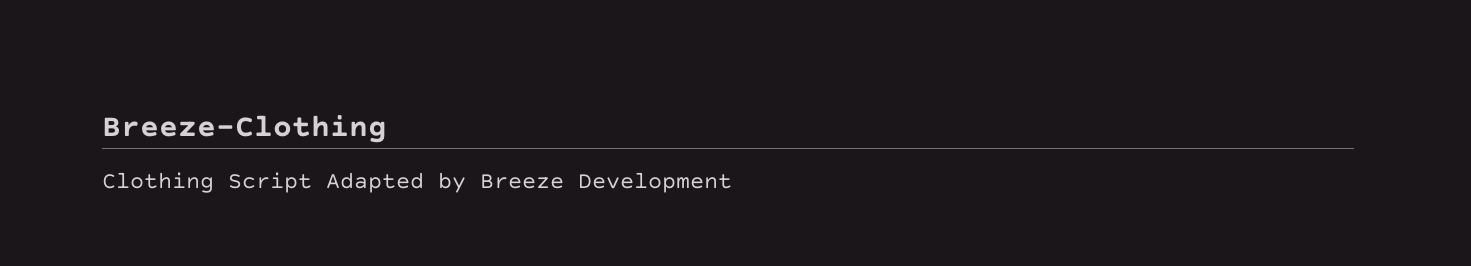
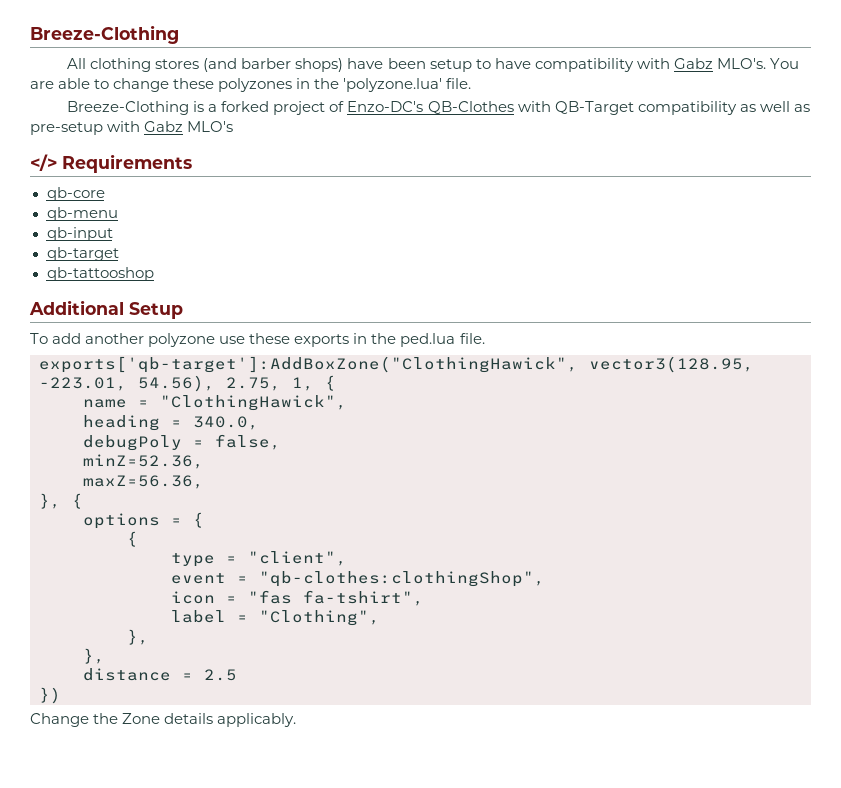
[102,172,732,193] Clothing Script Adapted by Breeze Development -> [67,58,799,72] [30,78,472,92] [67,101,810,115] [30,121,234,135] [30,154,192,173] [46,187,105,201] [46,207,118,221] [46,227,113,241] [46,247,119,261] [46,267,154,281] [29,300,183,319] [30,333,485,347] [39,356,754,373] [39,375,336,392] [83,395,347,411] [83,415,259,431] [83,434,281,451] [83,454,204,469] [83,475,204,489] [39,493,83,509] [83,512,204,529] [127,531,138,547] [171,551,347,567] [171,571,545,587] [171,590,424,606] [171,610,380,626] [127,629,149,645] [83,648,105,664] [83,668,237,681] [39,687,61,704] [30,713,297,727] All clothing stores (and barber shops) have been setup to have compatibility with Gabz MLO's. You are able to change these polyzones in the 'polyzone.lua' file. // Breeze-Clothing is a forked project of Enzo-DC's QB-Clothes with QB-Target compatibility as well as pre-setup with Gabz MLO's // </> Requirements // qb-core // qb-menu // qb-input // qb-target // qb-tattooshop // Additional Setup // To add another polyzone use these exports in the ped.lua file. // exports['qb-target']:AddBoxZone("ClothingHawick", vector3(128.95, -223.01, 54.56), 2.75, 1, { // name = "ClothingHawick", // heading = 340.0, // debugPoly = false, // minZ=52.36, // maxZ=56.36, // }, { // options = { // { // type = "client", // event = "qb-clothes:clothingShop", // icon = "fas fa-tshirt", // label = "Clothing", // }, // }, // distance = 2.5 // }) // Change the Zone details applicably.

